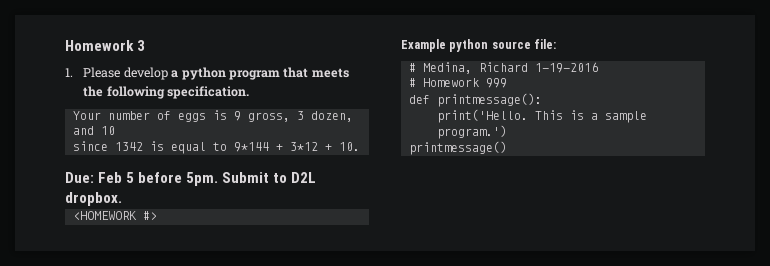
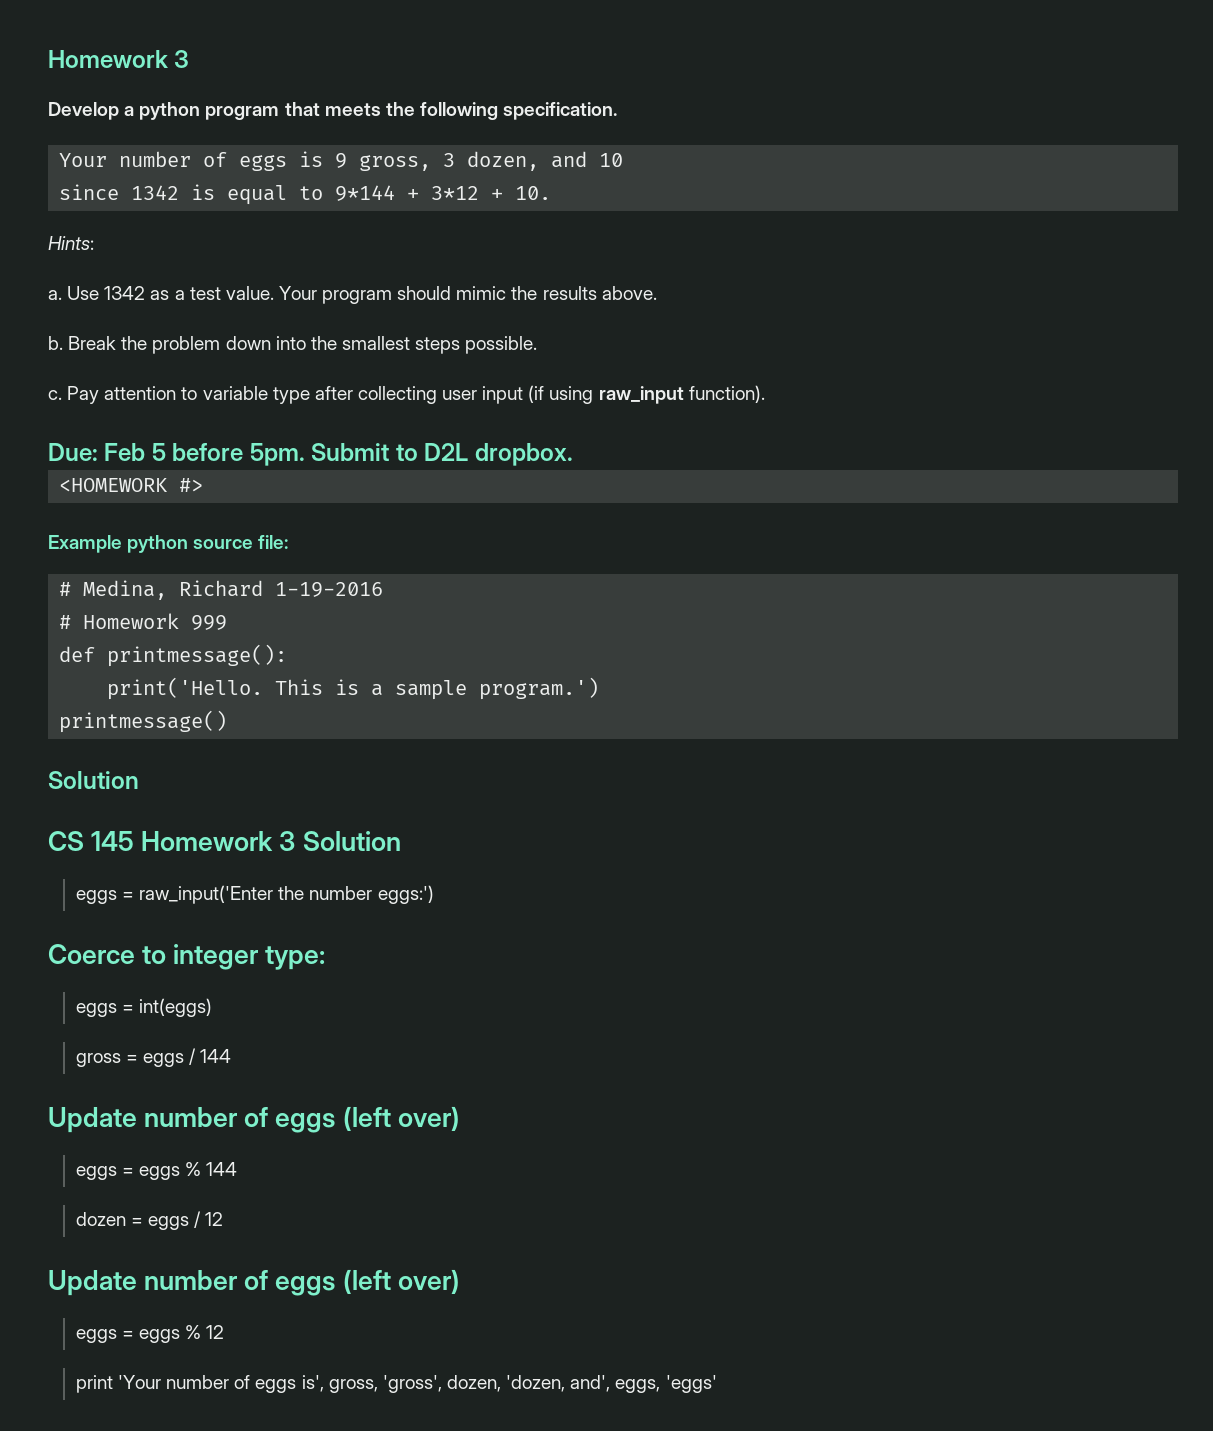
[65,67,168,80] 1. Please develop -> [48,102,119,120] Develop
(360, 146) none -> [48,236,94,250] [48,286,657,304] [48,336,538,354] [48,385,765,404] // Hints: // a. Use 1342 as a test value. Your program should mimic the results above. // b. Break the problem down into the smallest steps possible. // c. Pay attention to variable type after collecting user input (if using raw_input function).
(507, 148) none -> [48,771,139,789] [48,831,401,851] [75,885,434,904] [48,944,326,970] [75,998,213,1017] [75,1048,232,1067] [48,1106,460,1133] [75,1162,238,1180] [75,1211,224,1230] [48,1269,460,1296] [75,1325,225,1343] [75,1375,717,1393] // Solution // CS 145 Homework 3 Solution // eggs = raw_input('Enter the number eggs:') // Coerce to integer type: // eggs = int(eggs) // gross = eggs / 144 // Update number of eggs (left over) // eggs = eggs % 144 // dozen = eggs / 12 // Update number of eggs (left over) // eggs = eggs % 12 // print 'Your number of eggs is', gross, 'gross', dozen, 'dozen, and', eggs, 'eggs'

